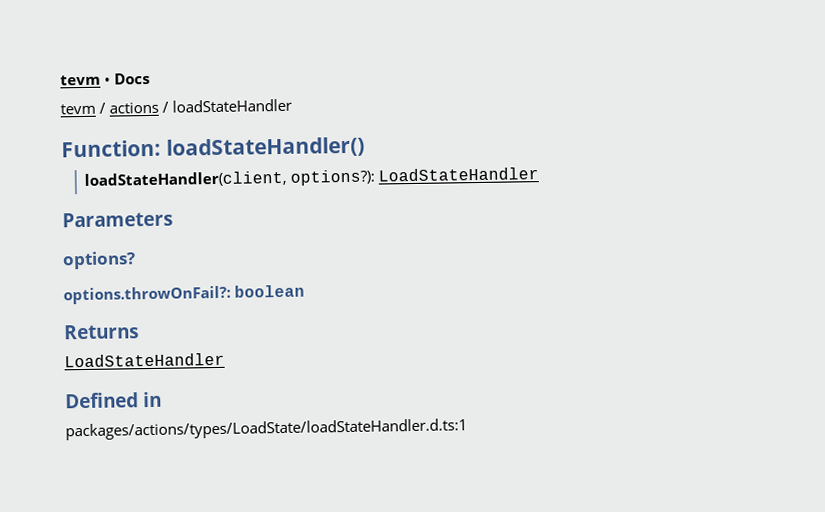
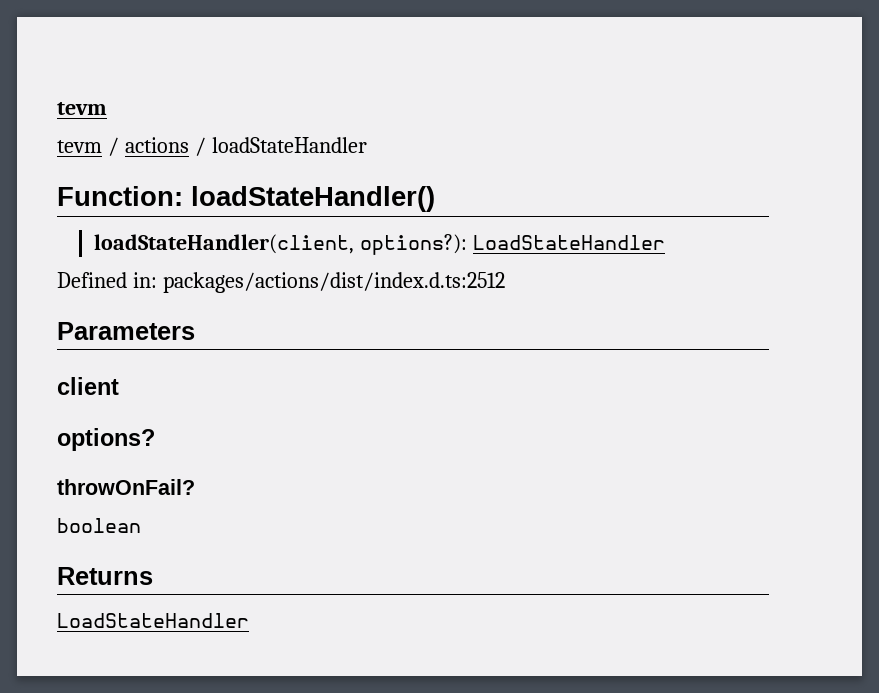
[60,72,151,86] tevm • Docs -> [57,102,107,115] tevm
(540, 174) none -> [57,272,505,293] // Defined in: packages/actions/dist/index.d.ts:2512
(173, 219) none -> [57,377,119,395] // client
[63,285,231,305] options.throwOnFail?: -> [57,479,195,495] throwOnFail? //
[65,391,163,409] [65,418,468,441] // Defined in // packages/actions/types/LoadState/loadStateHandler.d.ts:1 -> (249, 620) none

